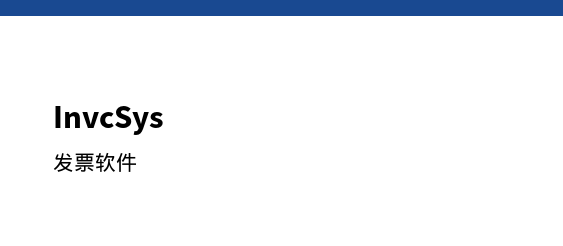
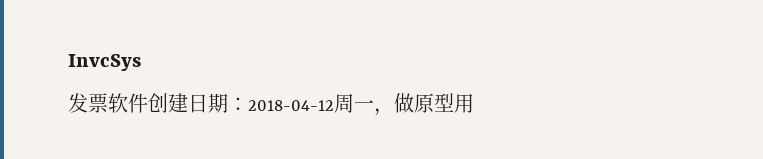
(137, 162) none -> [148,93,474,116] 创建日期：2018-04-12周一，做原型用

